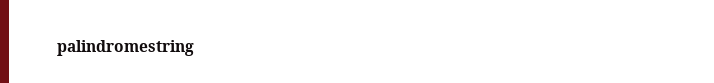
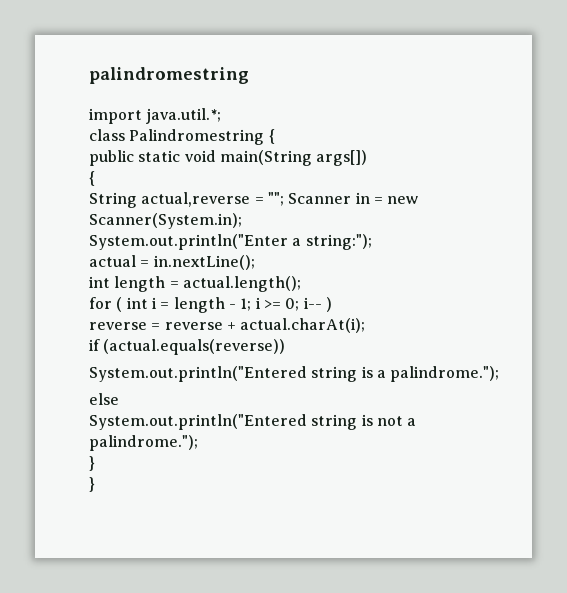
(194, 48) none -> [89,108,222,124] [89,129,275,145] [89,150,368,166] [89,171,95,186] [89,192,419,208] [89,213,242,229] [89,234,372,250] [89,255,255,270] [89,276,301,292] [89,297,332,313] [89,318,366,333] [89,339,286,355] [89,366,500,382] [89,393,119,405] [89,414,417,430] [89,435,198,451] [89,456,95,471] [89,477,95,492] // import java.util.*; // class Palindromestring { // public static void main(String args[]) // { // String actual,reverse = ""; Scanner in = new Scanner(System.in); // System.out.println("Enter a string:"); // actual = in.nextLine(); // int length = actual.length(); // for ( int i = length - 1; i >= 0; i-- ) // reverse = reverse + actual.charAt(i); // if (actual.equals(reverse)) // System.out.println("Entered string is a palindrome."); // else // System.out.println("Entered string is not a palindrome."); // } // }

